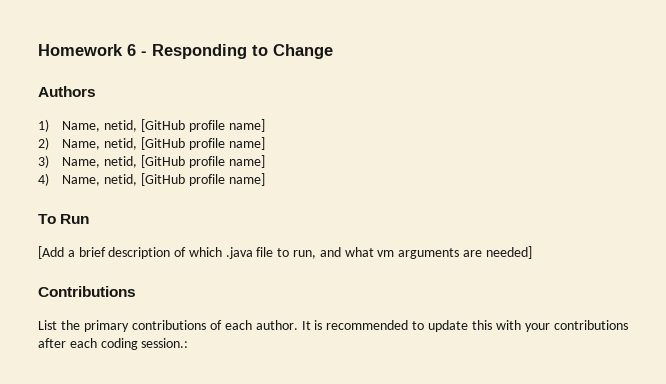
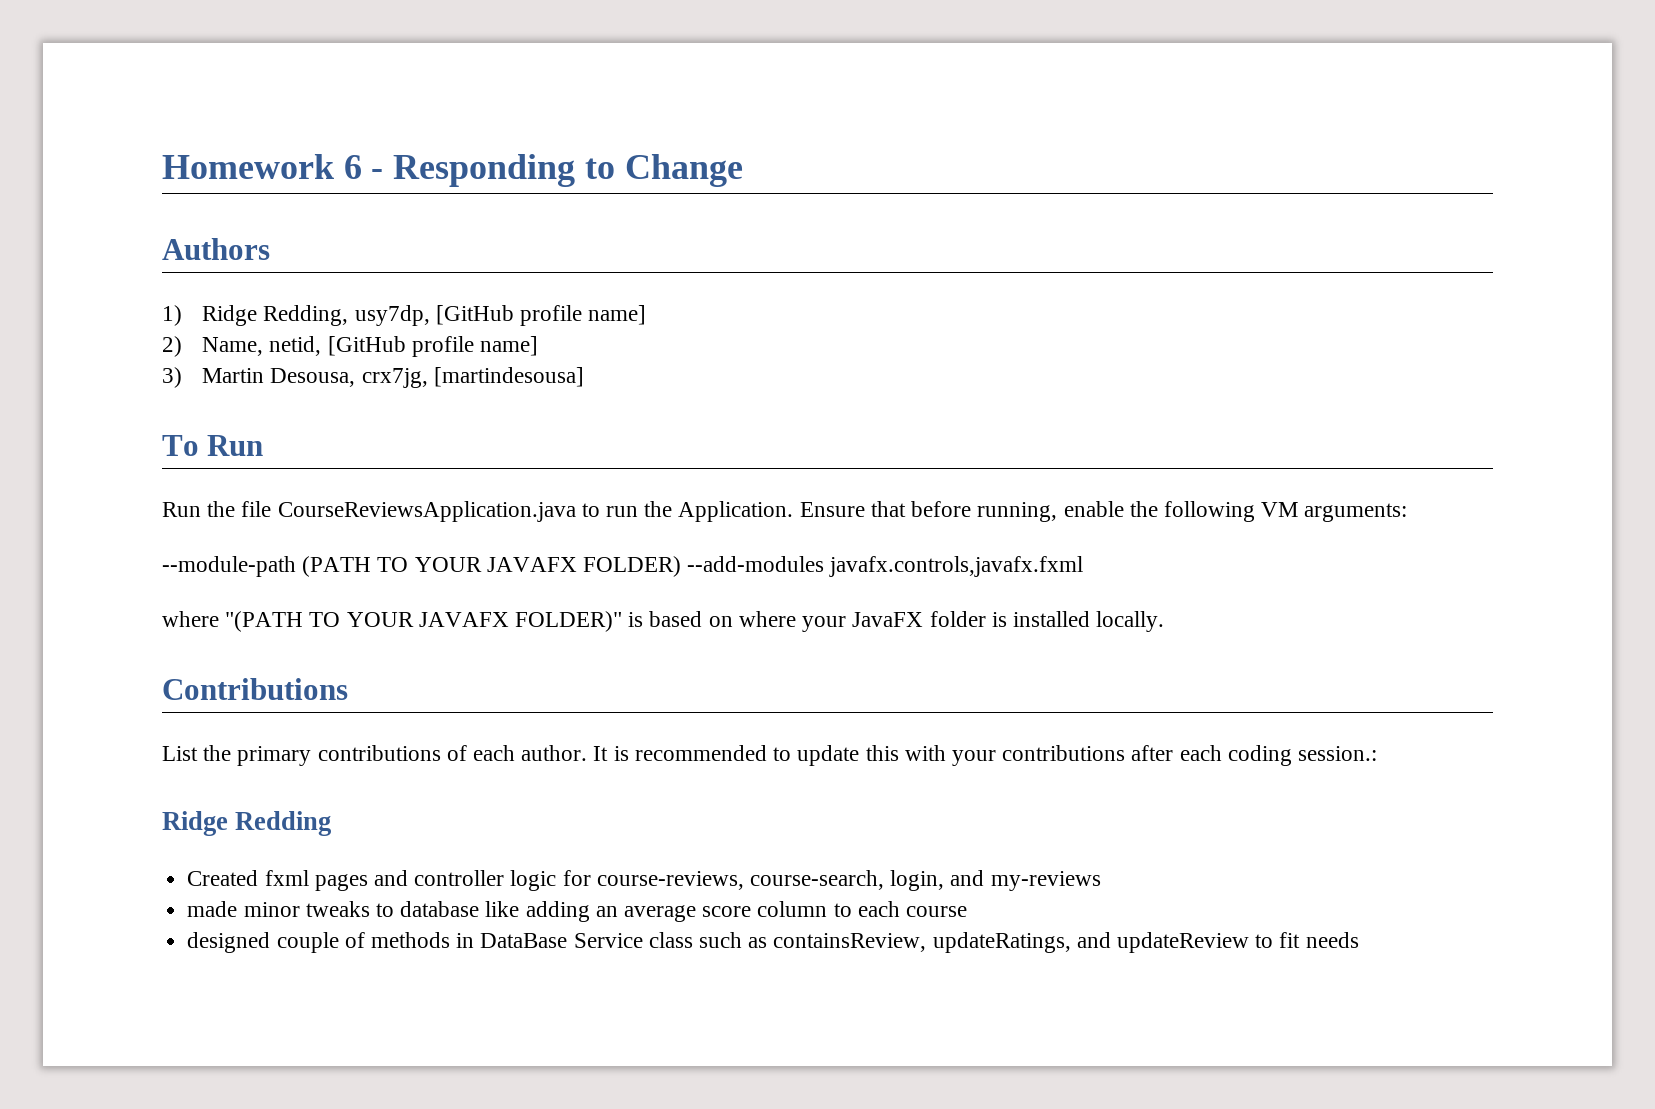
[62,120,138,132] Name, netid, -> [202,305,430,326] Ridge Redding, usy7dp,
[62,155,265,168] [38,173,265,186] [38,214,90,224] [38,246,532,259] Name, netid, [GitHub profile name] // 4) Name, netid, [GitHub profile name] // To Run // [Add a brief description of which .java file to run, and what vm arguments are needed] -> [202,367,584,388] [162,435,264,456] [162,501,1408,522] [162,556,1084,577] [162,611,1165,632] Martin Desousa, crx7jg, [martindesousa] // To Run // Run the file CourseReviewsApplication.java to run the Application. Ensure that before running, enable the following VM arguments: // --module-path (PATH TO YOUR JAVAFX FOLDER) --add-modules javafx.controls,javafx.fxml // where "(PATH TO YOUR JAVAFX FOLDER)" is based on where your JavaFX folder is installed locally.
(189, 343) none -> [162,811,332,836] [187,870,1101,891] [187,901,968,922] [187,932,1359,953] // Ridge Redding // Created fxml pages and controller logic for course-reviews, course-search, login, and my-reviews // made minor tweaks to database like adding an average score column to each course // designed couple of methods in DataBase Service class such as containsReview, updateRatings, and updateReview to fit needs

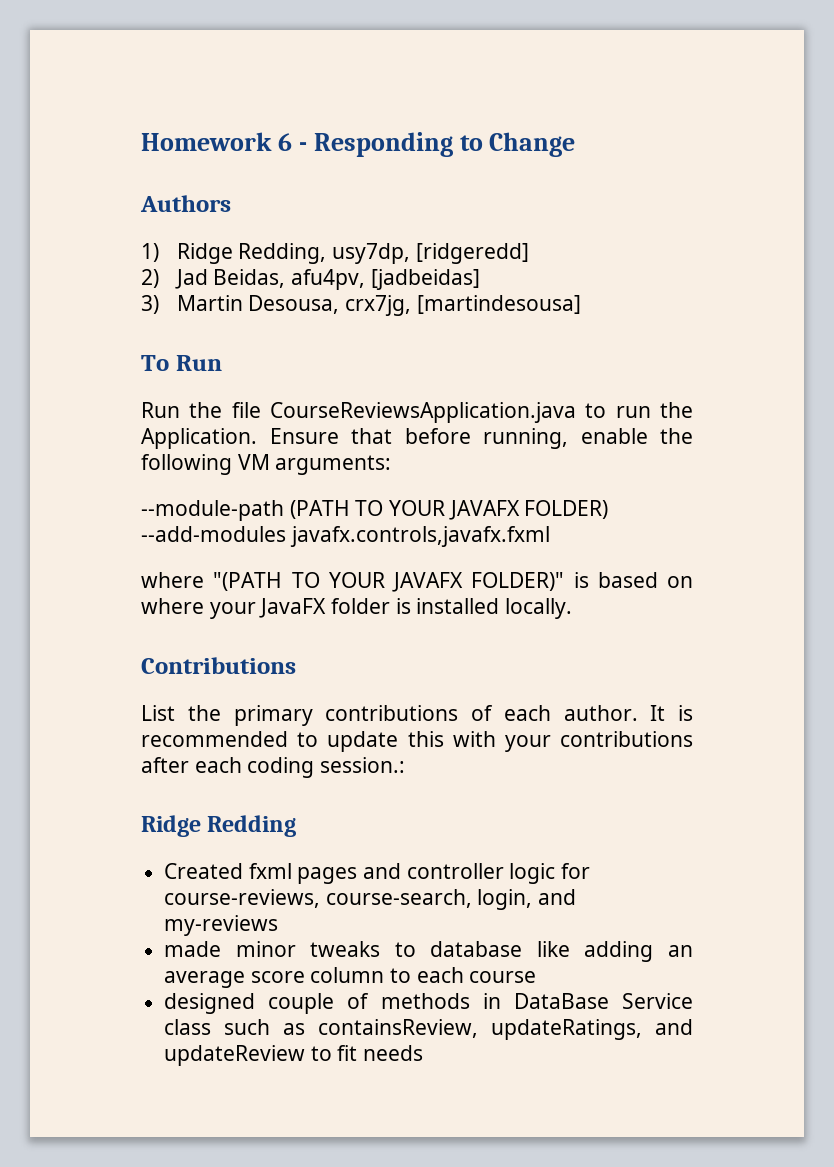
[435,305,647,326] [162,336,538,357] [GitHub profile name] // 2) Name, netid, [GitHub profile name] -> [415,243,529,264] [141,269,480,290] [ridgeredd] // 2) Jad Beidas, afu4pv, [jadbeidas]

